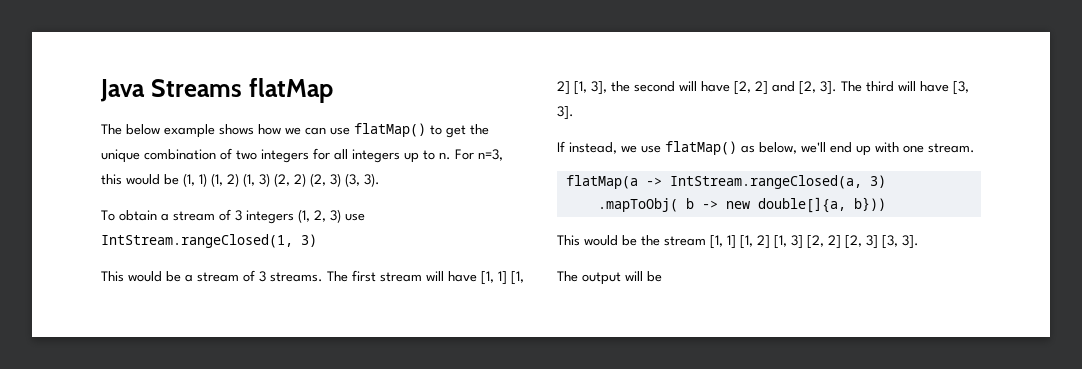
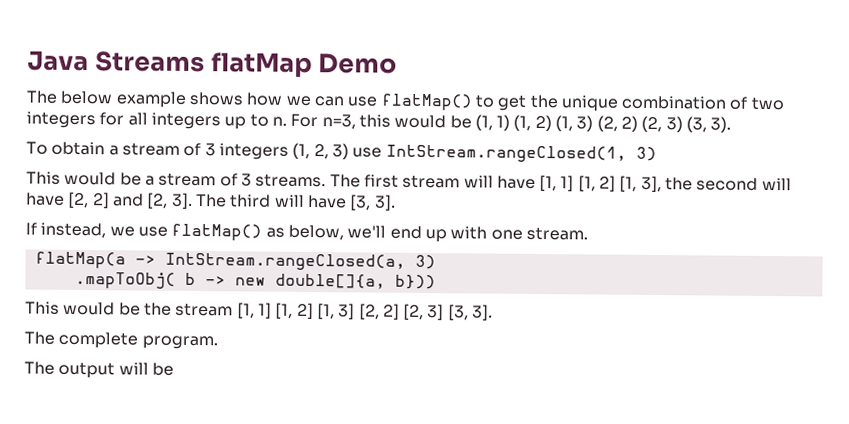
(333, 90) none -> [318,53,398,74] Demo
(919, 242) none -> [24,331,218,350] // The complete program.

